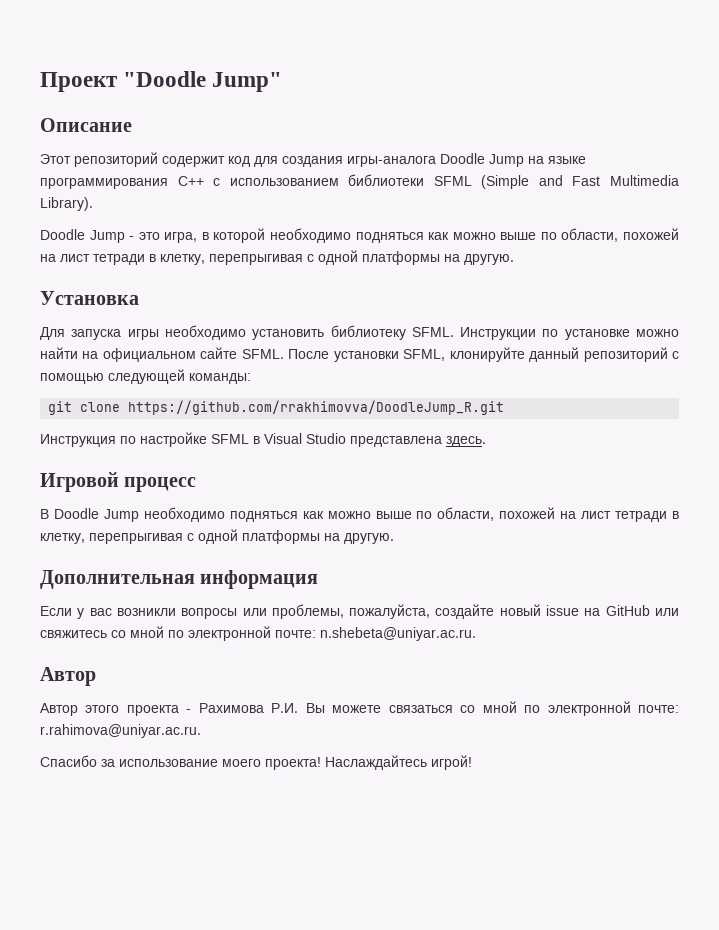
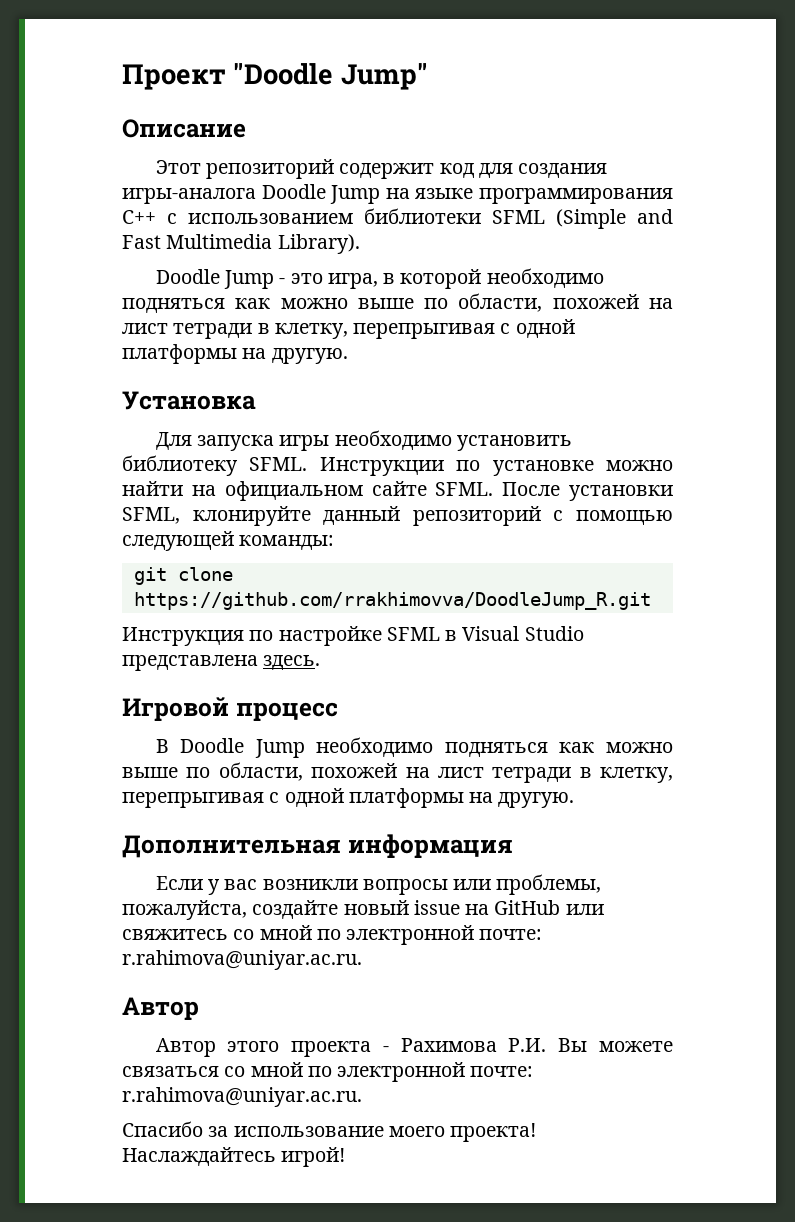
[320,627,476,641] n.shebeta@uniyar.ac.ru. -> [122,950,362,970] r.rahimova@uniyar.ac.ru.

